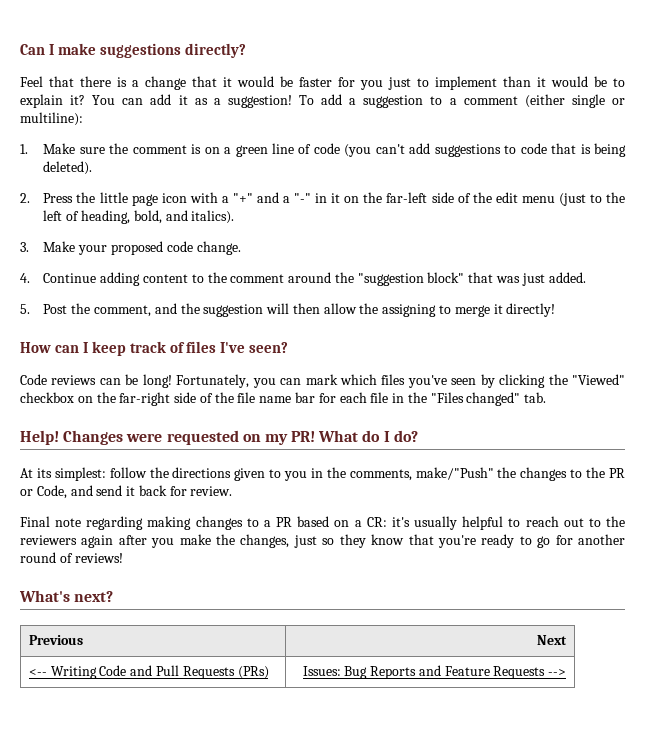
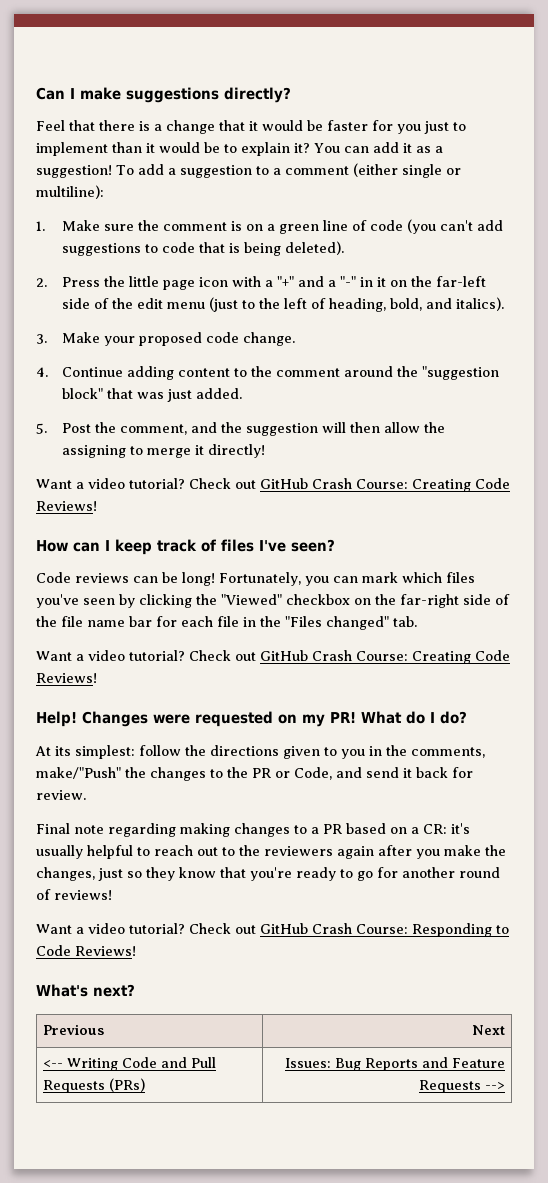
(556, 310) none -> [36,478,510,492] [36,501,97,511] // Want a video tutorial? Check out GitHub Crash Course: Creating Code Reviews!
(547, 397) none -> [36,650,510,664] [36,673,97,683] // Want a video tutorial? Check out GitHub Crash Course: Creating Code Reviews!
(123, 558) none -> [36,923,509,937] [36,945,136,956] // Want a video tutorial? Check out GitHub Crash Course: Responding to Code Reviews!

